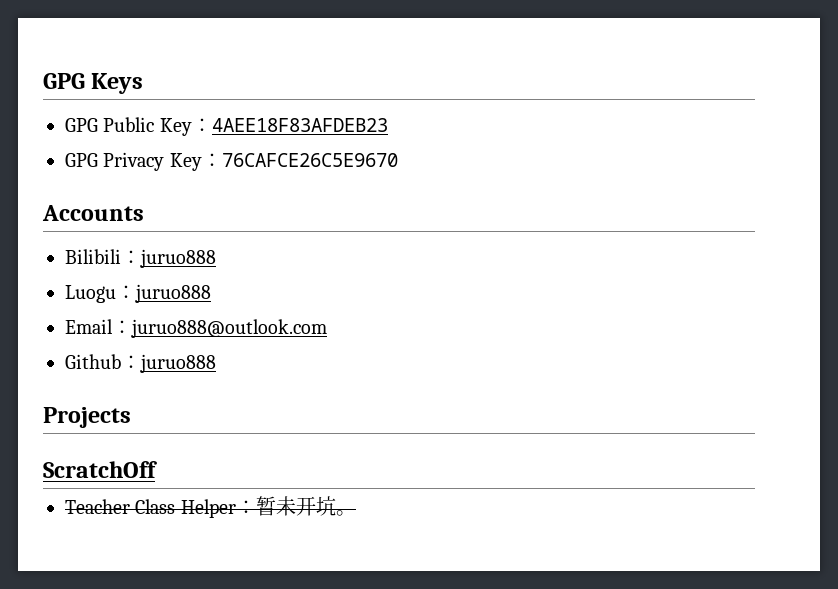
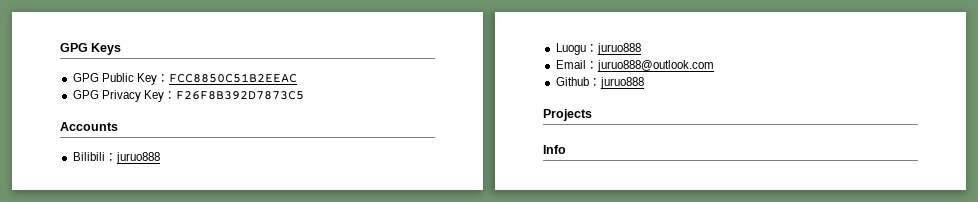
[211,118,388,132] 4AEE18F83AFDEB23 -> [168,73,297,83] FCC8850C51B2EEAC
[221,153,398,167] 76CAFCE26C5E9670 -> [175,91,304,100] F26F8B392D7873C5
[43,461,157,478] [65,496,356,518] ScratchOff // Teacher Class Helper：暂未开坑。 -> [543,145,566,154] Info

